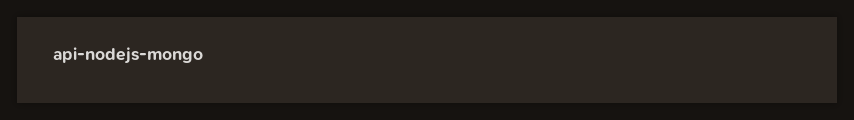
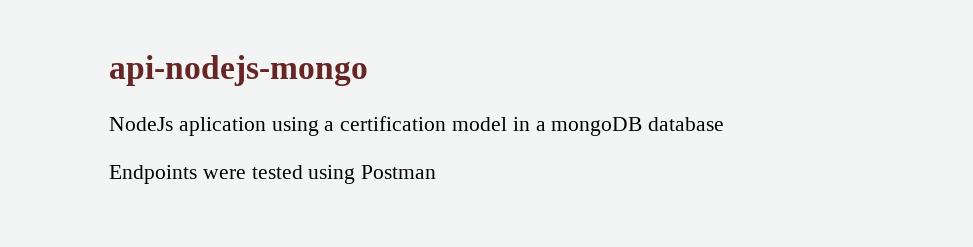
(203, 55) none -> [109,116,725,136] [109,165,437,184] // NodeJs aplication using a certification model in a mongoDB database // Endpoints were tested using Postman

